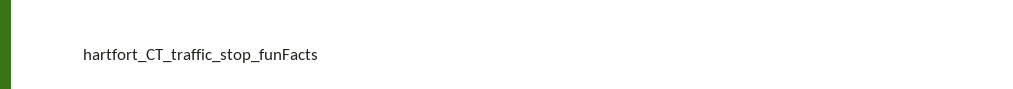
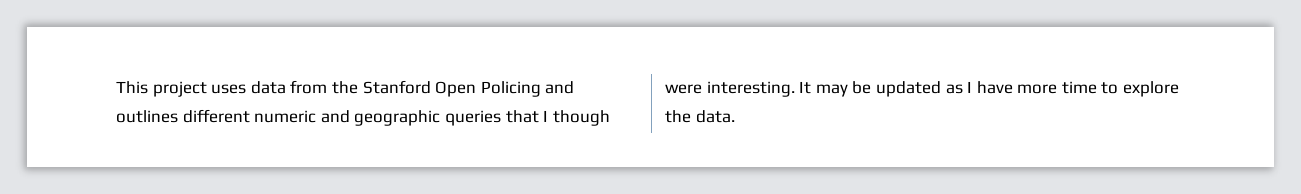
[83,49,318,63] hartfort_CT_traffic_stop_funFacts -> [116,80,575,97] [116,109,610,126] [665,81,1180,97] [665,110,735,123] This project uses data from the Stanford Open Policing and outlines different numeric and geographic queries that I though were interesting. It may be updated as I have more time to explore the data.

